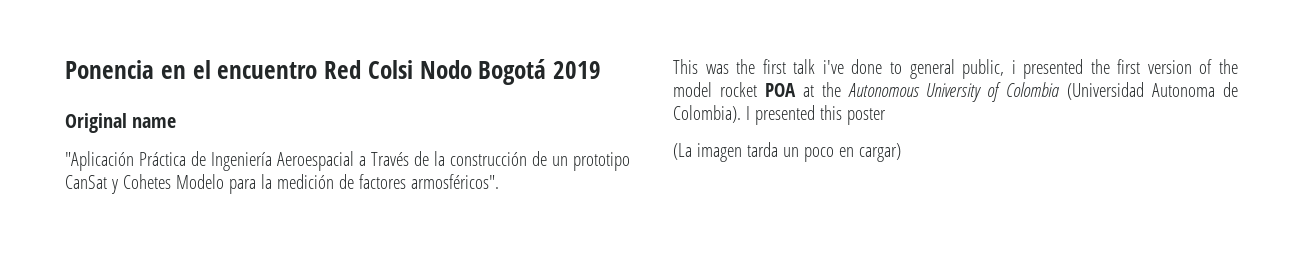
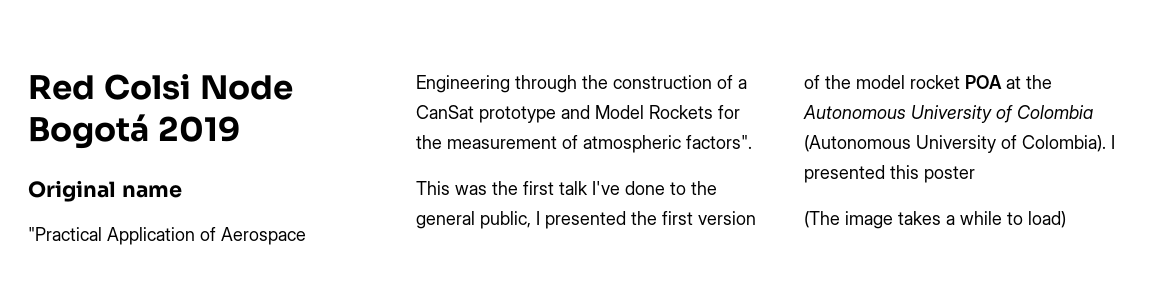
[65,60,318,79] Ponencia en el encuentro -> (28, 87) none
[419,60,472,79] Nodo -> [199,75,293,100] Node
[65,151,631,171] [65,174,499,194] "Aplicación Práctica de Ingeniería Aeroespacial a Través de la construcción de un prototipo CanSat y Cohetes Modelo para la medición de factores armosféricos". -> [28,227,306,245] [416,75,747,93] [416,105,740,123] [416,135,752,153] "Practical Application of Aerospace Engineering through the construction of a CanSat prototype and Model Rockets for the measurement of atmospheric factors".
[822,60,844,74] i've -> [592,181,620,195] I've
(902, 68) none -> [691,181,717,195] the
[1011,60,1016,74] i -> [536,211,540,225] I
[1067,82,1238,100] (Universidad Autonoma de -> [804,135,1017,153] (Autonomous University of
[673,142,901,162] (La imagen tarda un poco en cargar) -> [804,211,1066,229] (The image takes a while to load)

